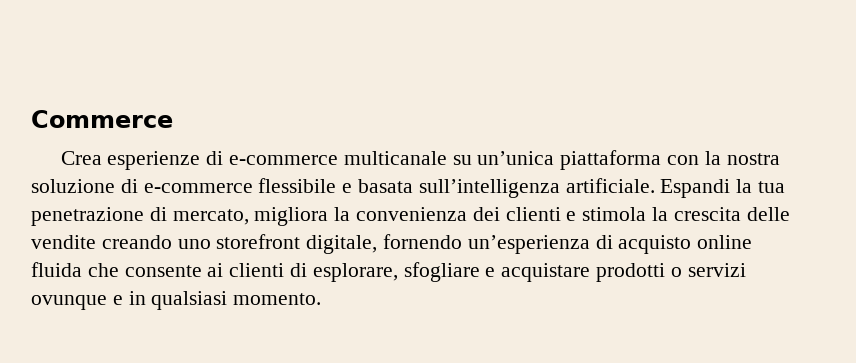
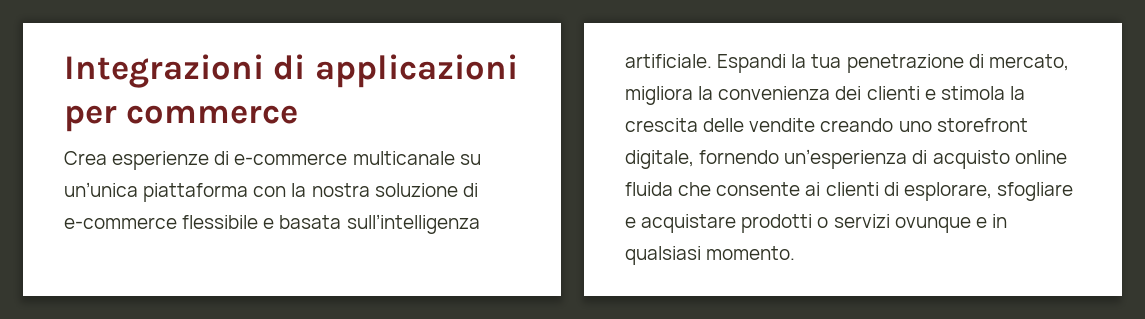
[31,110,173,128] Commerce -> [64,54,518,88] [64,105,299,132] Integrazioni di applicazioni per commerce

